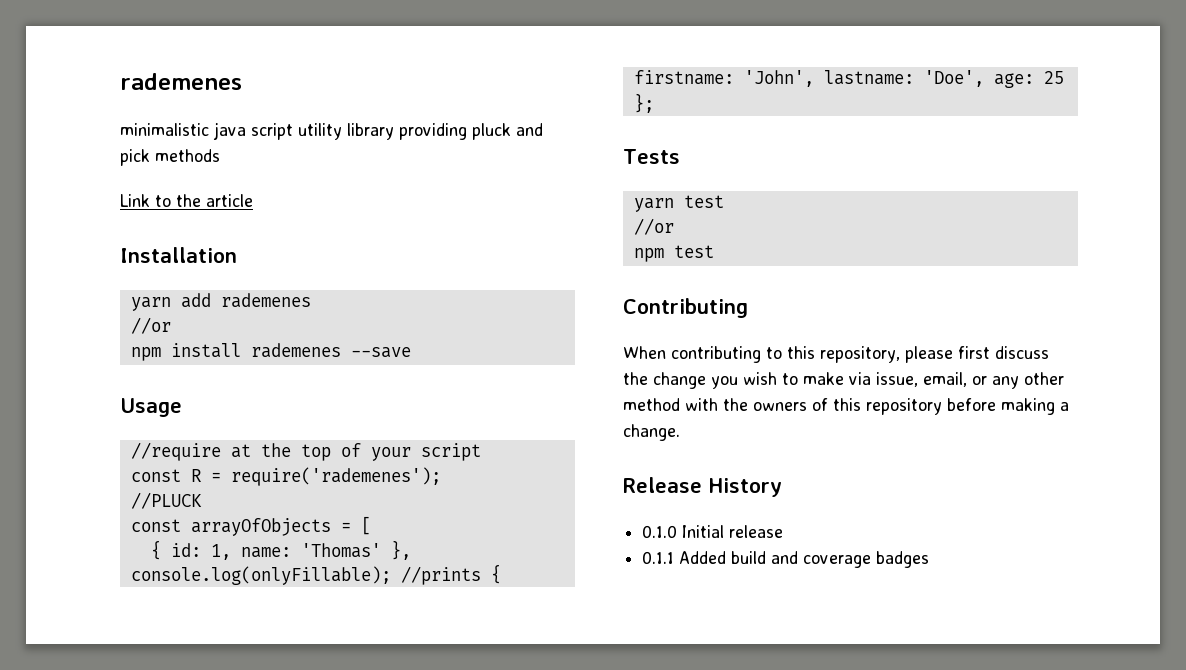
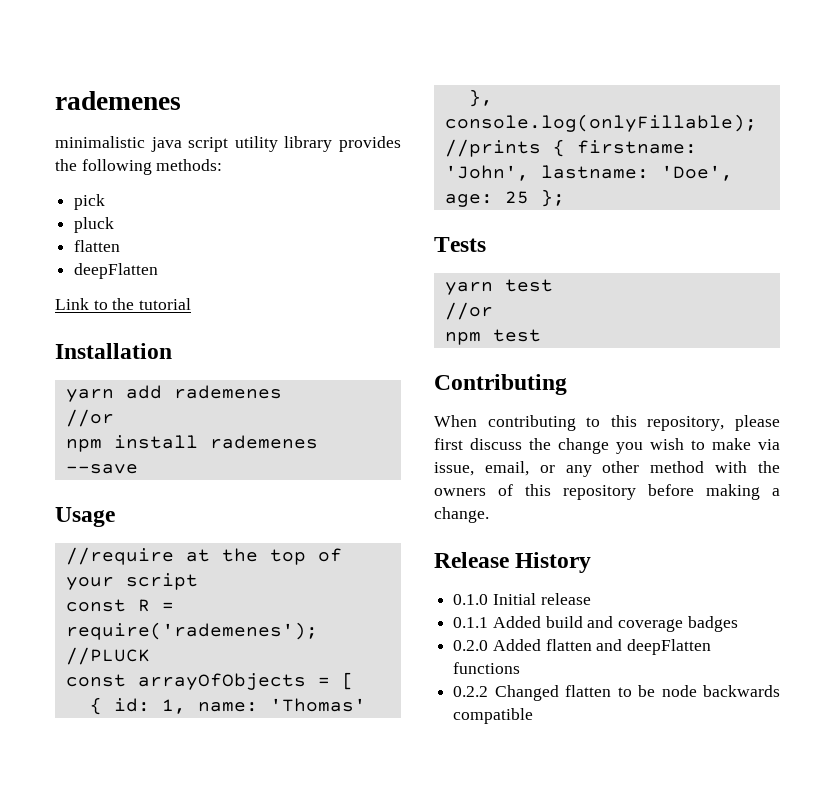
[399,123,543,140] [120,149,220,166] providing pluck and pick methods -> [339,136,401,152] [55,159,223,175] [74,194,106,210] [74,217,115,233] [74,240,121,252] [74,263,159,279] provides the following methods: // pick // pluck // flatten // deepFlatten
[206,194,253,207] article -> [139,298,192,310] tutorial
(930, 559) none -> [453,639,712,655] [453,662,521,674] [453,685,780,701] [453,708,534,724] // 0.2.0 Added flatten and deepFlatten functions // 0.2.2 Changed flatten to be node backwards compatible

